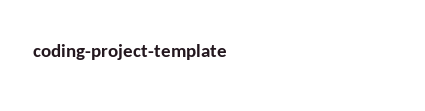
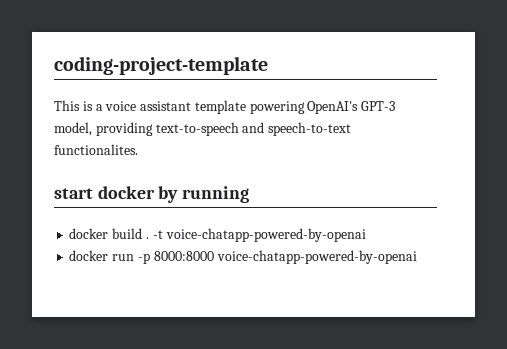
(227, 52) none -> [54,100,396,114] [54,122,352,136] [54,144,138,155] [54,186,250,203] [69,228,366,242] [69,250,417,264] // This is a voice assistant template powering OpenAI's GPT-3 model, providing text-to-speech and speech-to-text functionalites. // start docker by running // docker build . -t voice-chatapp-powered-by-openai // docker run -p 8000:8000 voice-chatapp-powered-by-openai

